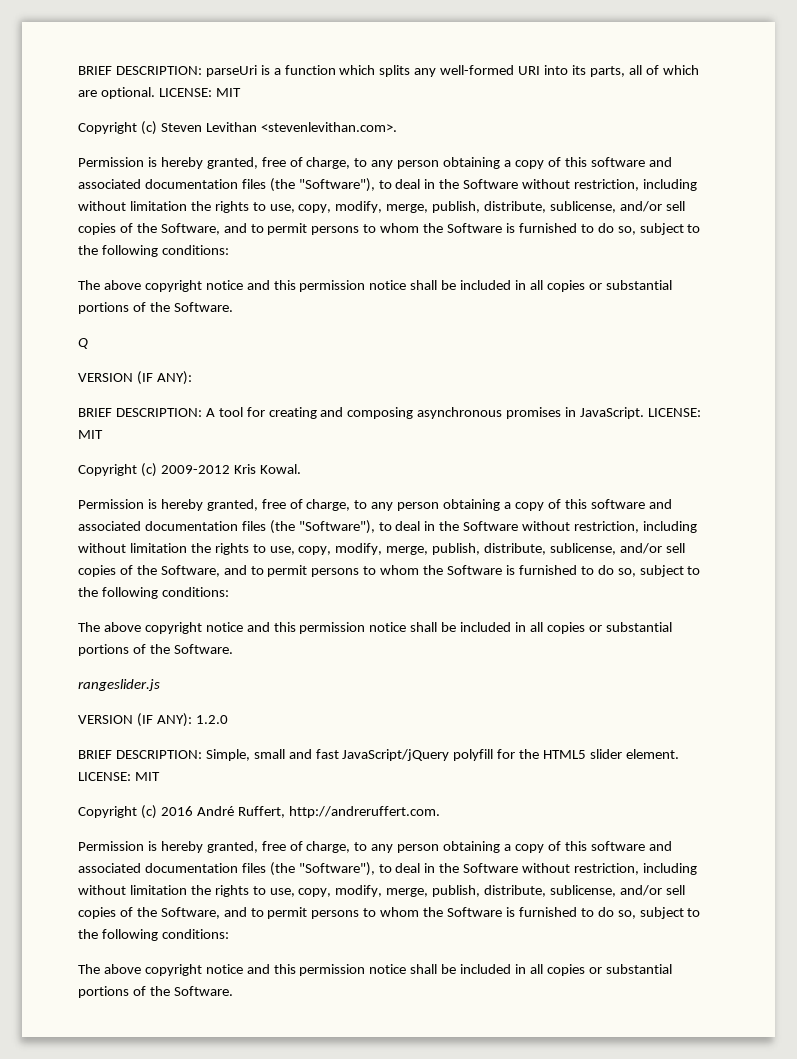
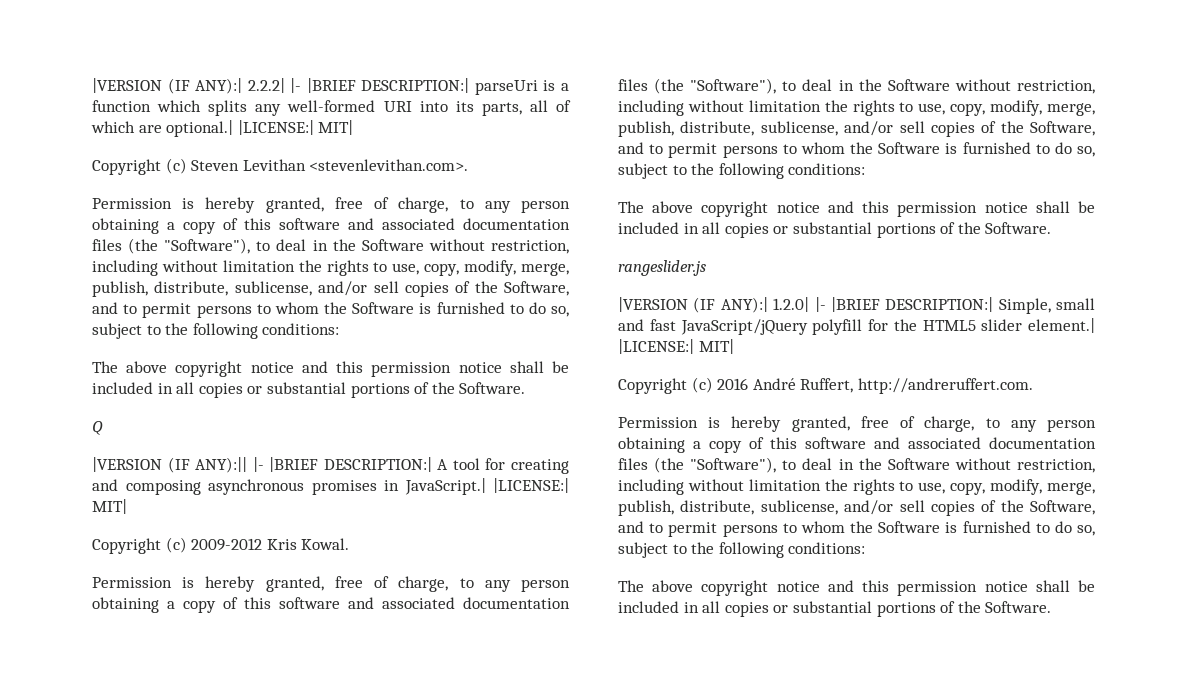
[78,66,202,75] BRIEF DESCRIPTION: -> [92,78,470,94] |VERSION (IF ANY):| 2.2.2| |- |BRIEF DESCRIPTION:|
[100,87,241,99] optional. LICENSE: MIT -> [166,120,354,137] optional.| |LICENSE:| MIT|
[78,371,192,385] [78,408,202,417] VERSION (IF ANY): // BRIEF DESCRIPTION: -> [92,457,432,473] |VERSION (IF ANY):|| |- |BRIEF DESCRIPTION:|
[580,407,701,419] [78,430,103,439] JavaScript. LICENSE: MIT -> [404,478,569,495] [92,499,127,514] JavaScript.| |LICENSE:| MIT|
[78,713,228,727] [78,750,202,759] VERSION (IF ANY): 1.2.0 // BRIEF DESCRIPTION: -> [618,297,994,313] |VERSION (IF ANY):| 1.2.0| |- |BRIEF DESCRIPTION:|
[625,749,679,759] [78,772,160,781] element. LICENSE: MIT -> [1028,318,1095,333] [618,339,734,354] element.| |LICENSE:| MIT|

